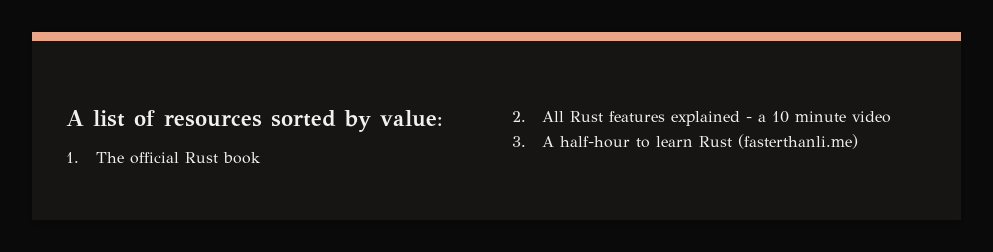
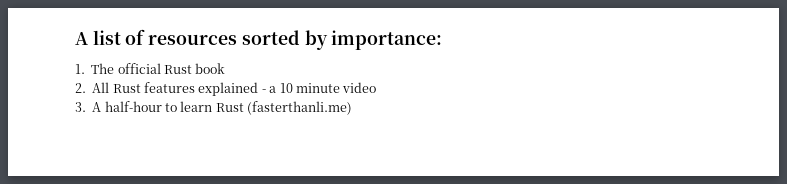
[380,110,443,127] value: -> [331,30,443,50] importance:

